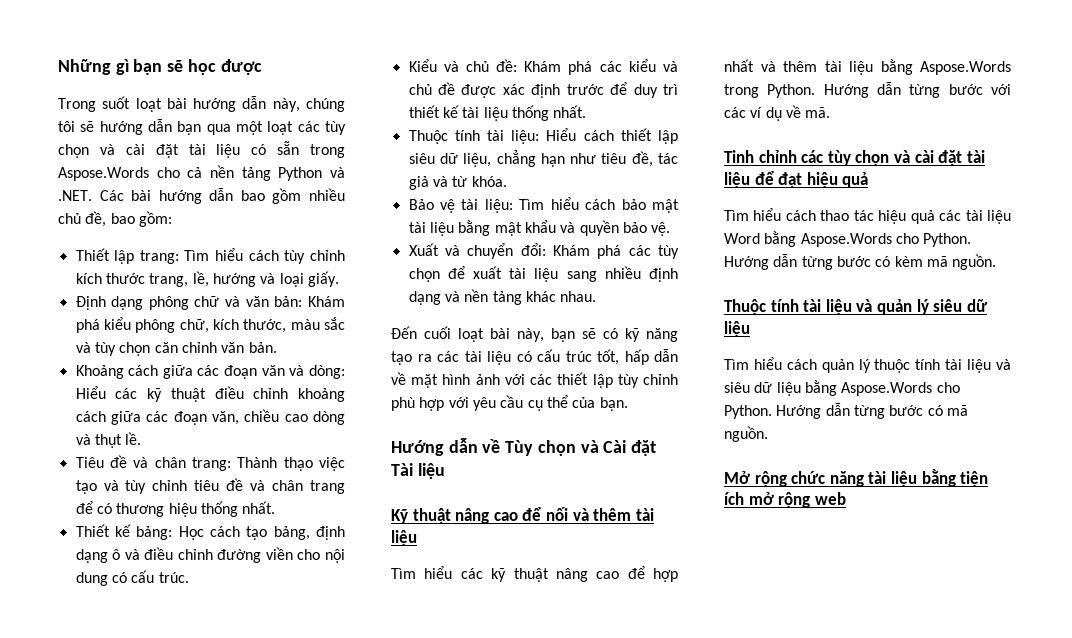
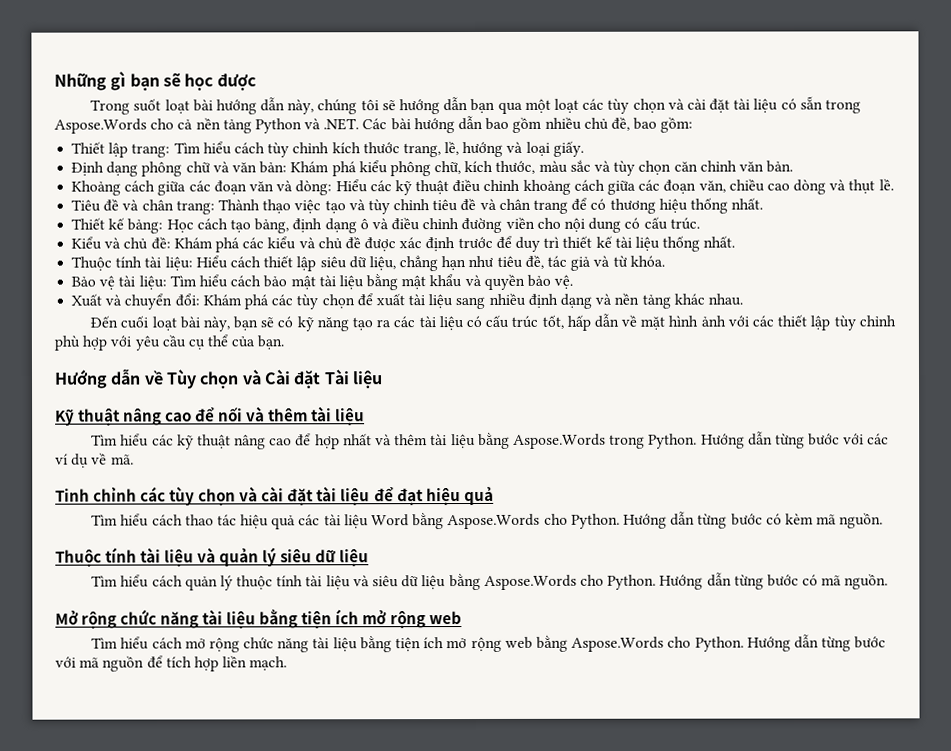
(846, 498) none -> [91,634,887,653] [55,655,288,672] // Tìm hiểu cách mở rộng chức năng tài liệu bằng tiện ích mở rộng web bằng Aspose.Words cho Python. Hướng dẫn từng bước với mã nguồn để tích hợp liền mạch.

